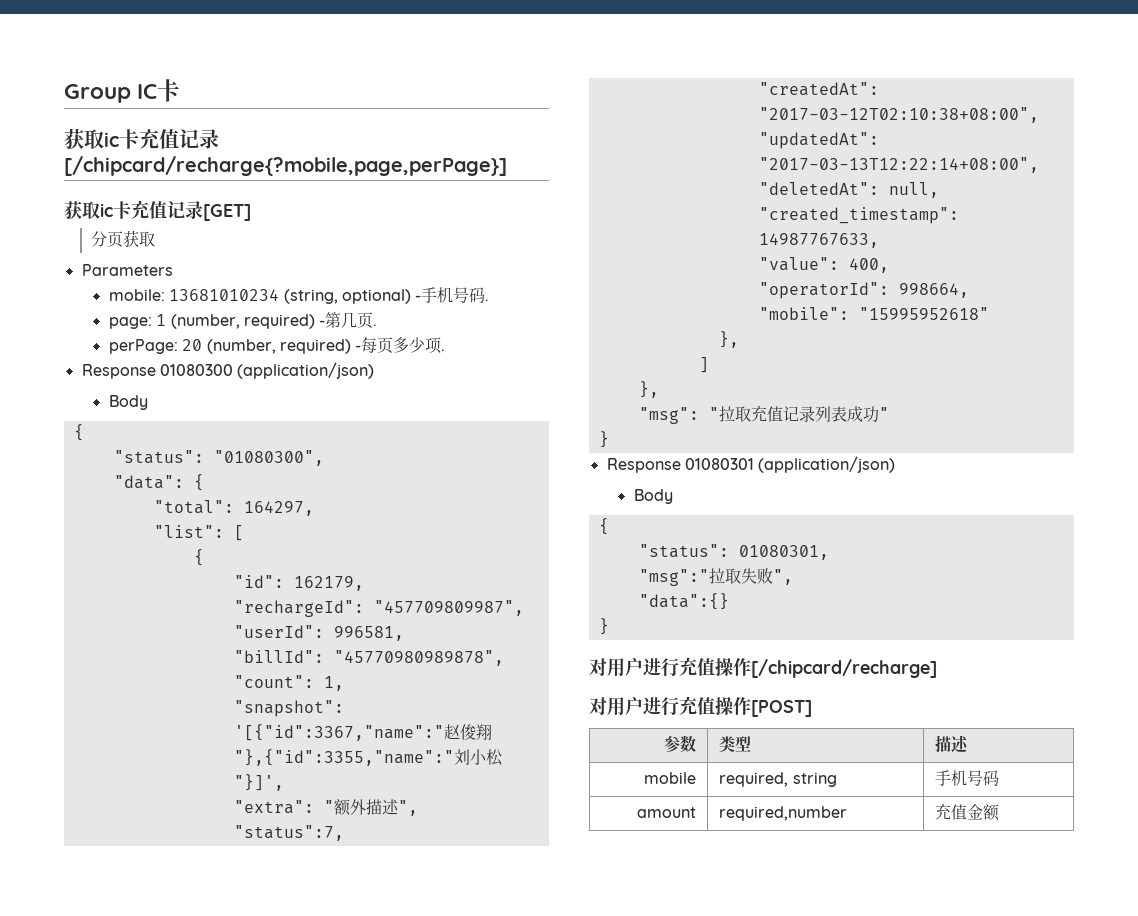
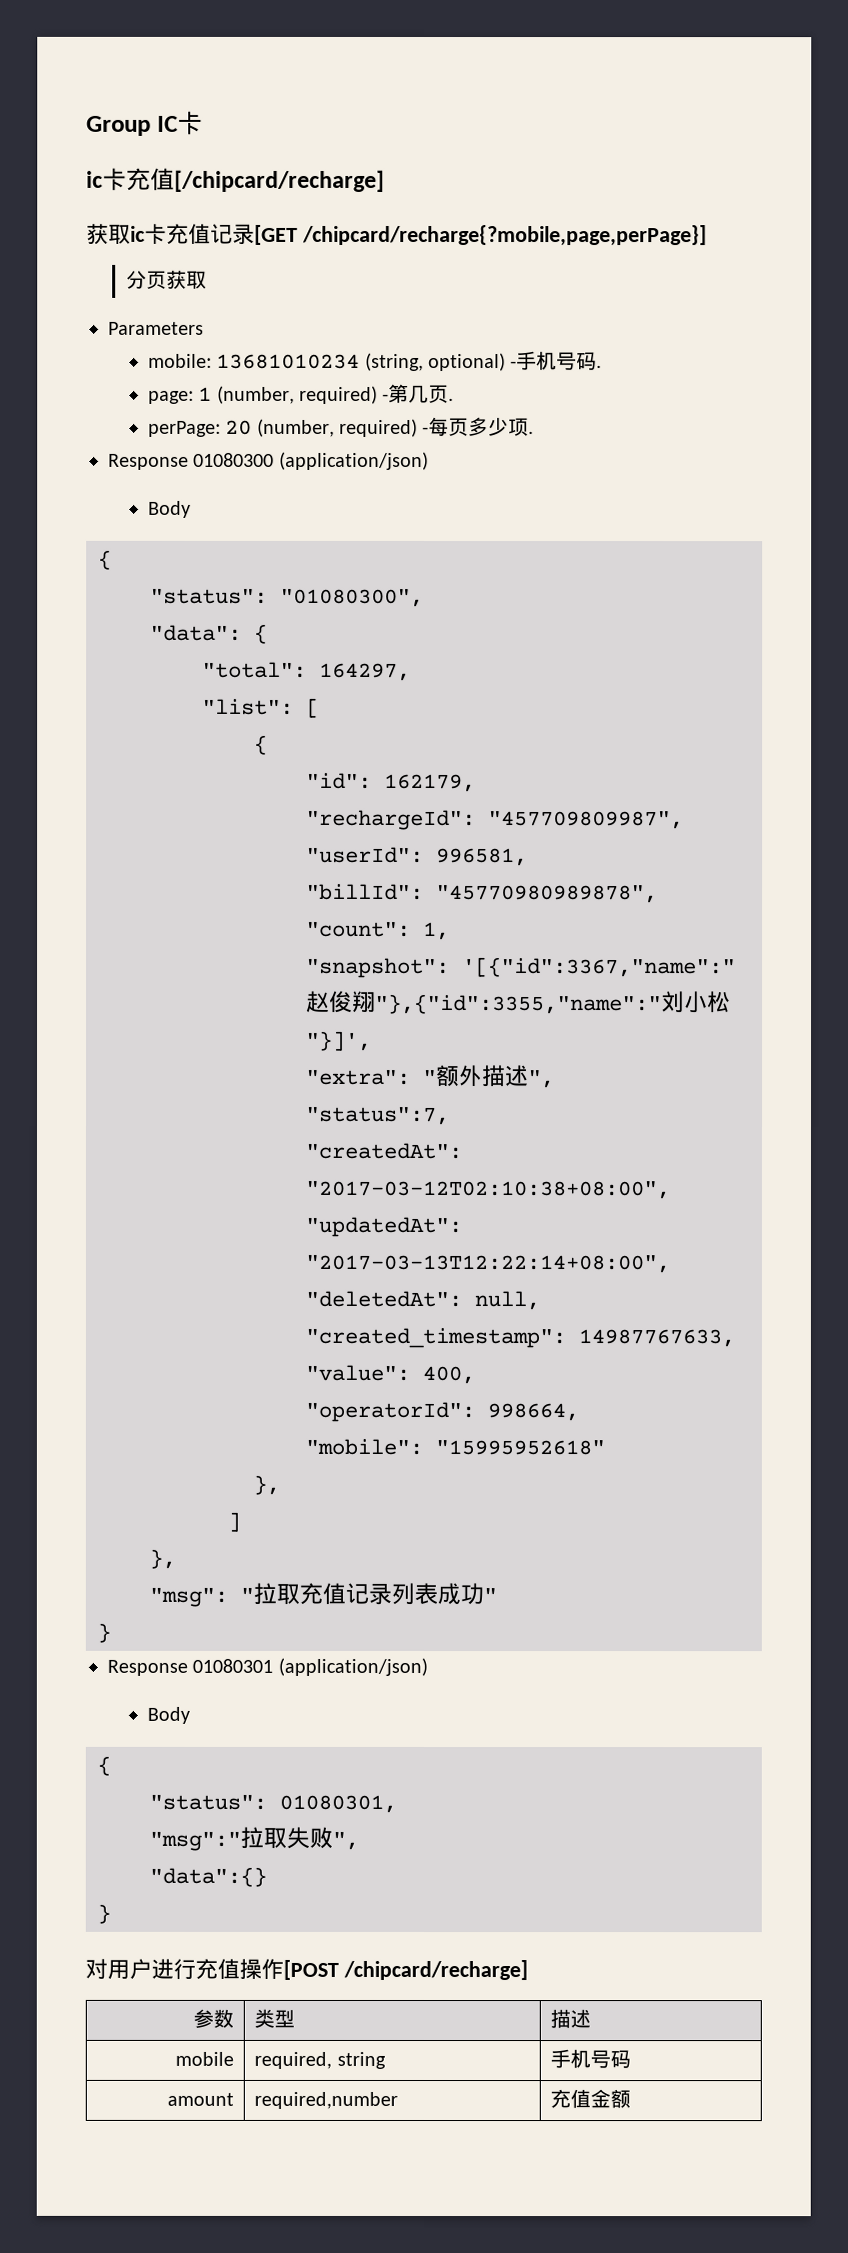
[64,128,219,149] [64,156,507,176] [64,200,251,221] // 获取ic卡充值记录[/chipcard/recharge{?mobile,page,perPage}] // 获取ic卡充值记录[GET] -> [86,167,385,192] [86,223,707,247] // ic卡充值[/chipcard/recharge] // 获取ic卡充值记录[GET /chipcard/recharge{?mobile,page,perPage}]
[751,659,937,678] [589,696,812,717] [/chipcard/recharge] // 对用户进行充值操作[POST] -> [283,1959,528,1981] [POST /chipcard/recharge]

